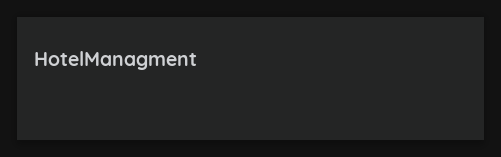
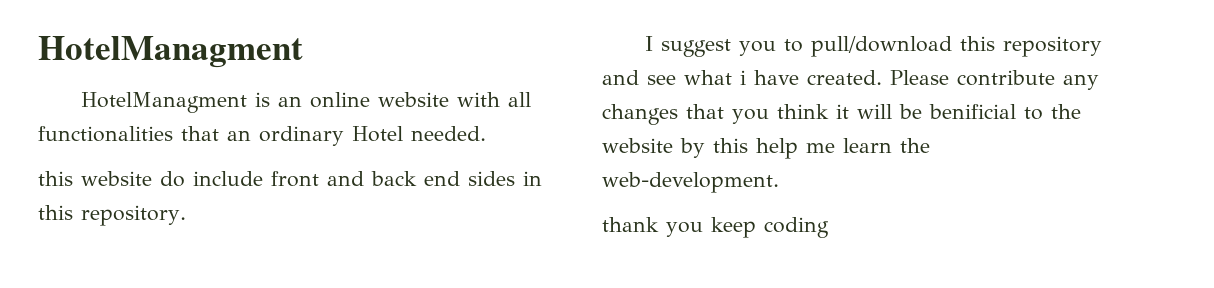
[34,51,197,70] HotelManagment -> [38,36,303,68] [80,92,531,113] [38,126,486,146] [38,171,542,187] [38,205,186,226] [644,36,1102,57] [602,70,1099,90] [602,104,1081,125] [602,138,930,159] [602,172,779,193] [602,217,829,238] HotelManagment // HotelManagment is an online website with all functionalities that an ordinary Hotel needed. // this website do include front and back end sides in this repository. // I suggest you to pull/download this repository and see what i have created. Please contribute any changes that you think it will be benificial to the website by this help me learn the web-development. // thank you keep coding

